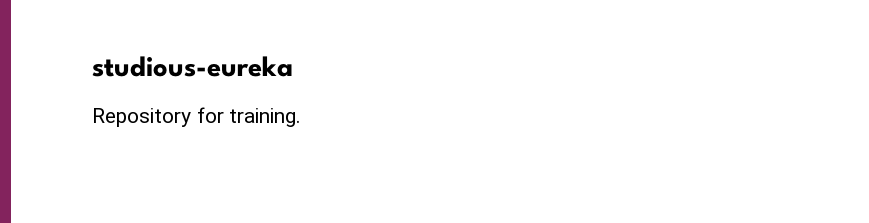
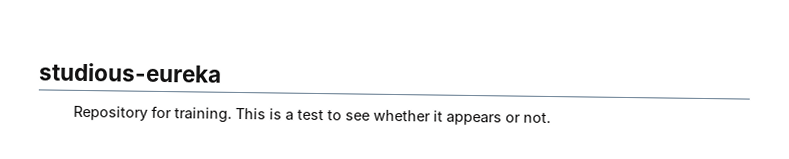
(302, 117) none -> [234,107,551,126] This is a test to see whether it appears or not.

